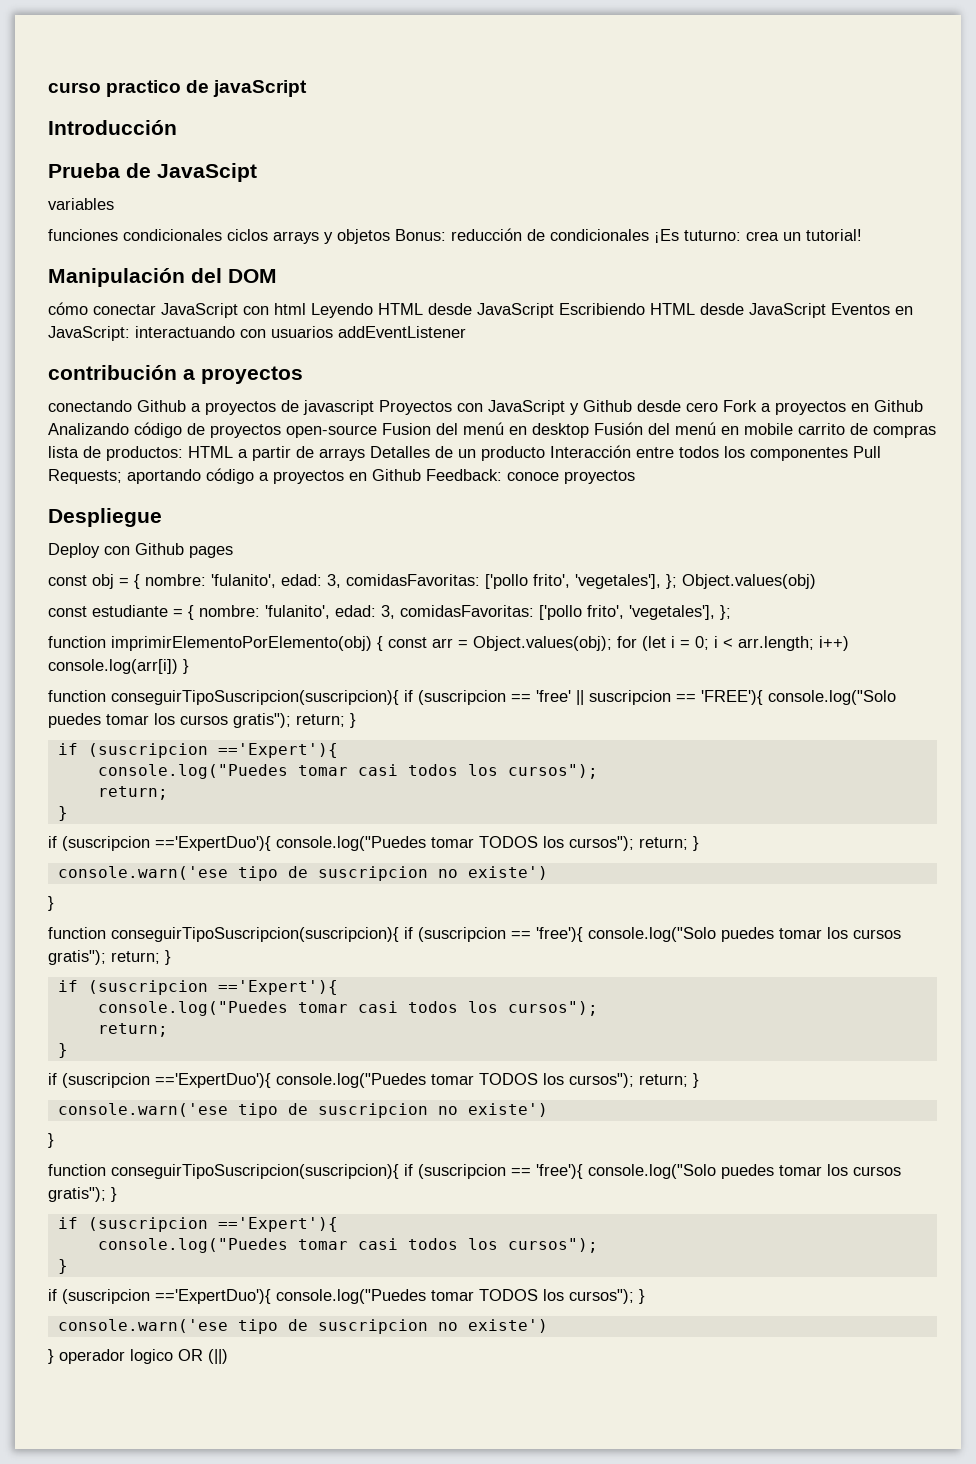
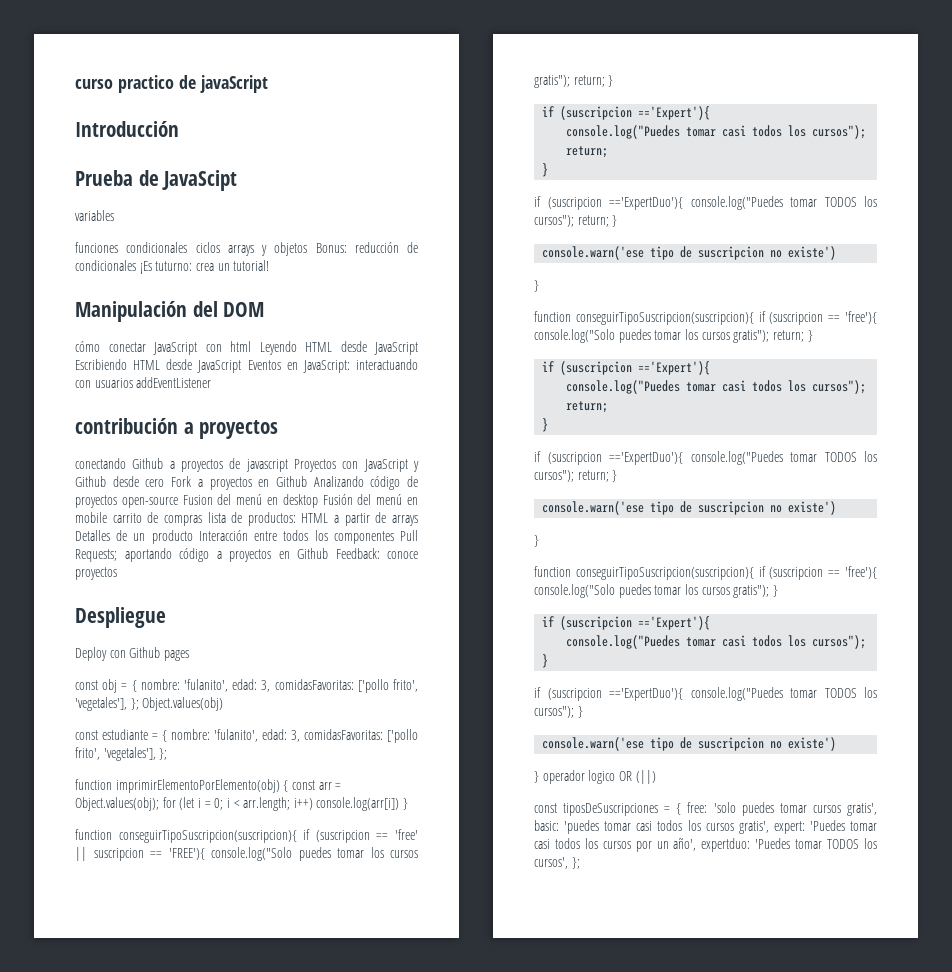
(228, 1356) none -> [534,802,877,816] [534,820,877,834] [534,837,877,852] [534,857,580,869] // const tiposDeSuscripciones = { free: 'solo puedes tomar cursos gratis', basic: 'puedes tomar casi todos los cursos gratis', expert: 'Puedes tomar casi todos los cursos por un año', expertduo: 'Puedes tomar TODOS los cursos', };

